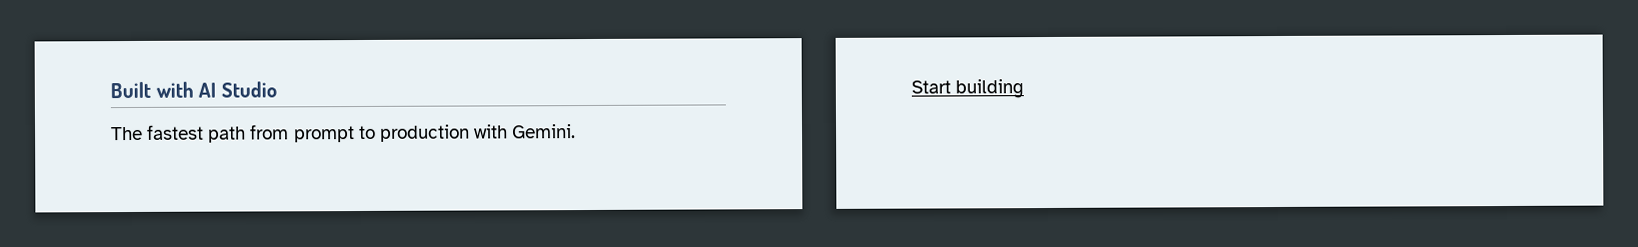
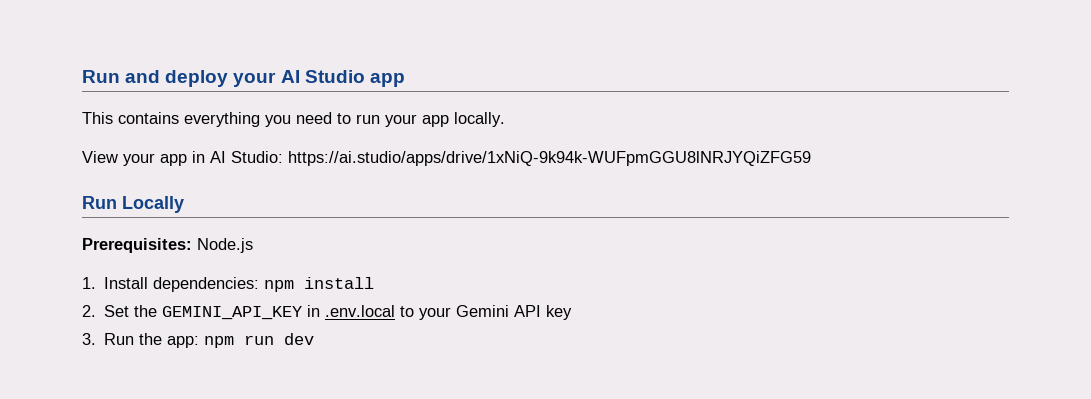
[110,81,277,99] [111,124,577,143] [911,79,1025,99] Built with AI Studio // The fastest path from prompt to production with Gemini. // Start building -> [82,70,405,87] [82,112,505,127] [82,151,811,166] [82,196,184,213] [82,238,253,253] [82,277,375,292] [82,305,573,320] [82,333,315,348] Run and deploy your AI Studio app // This contains everything you need to run your app locally. // View your app in AI Studio: https://ai.studio/apps/drive/1xNiQ-9k94k-WUFpmGGU8lNRJYQiZFG59 // Run Locally // Prerequisites: Node.js // 1. Install dependencies: npm install // 2. Set the GEMINI_API_KEY in .env.local to your Gemini API key // 3. Run the app: npm run dev

